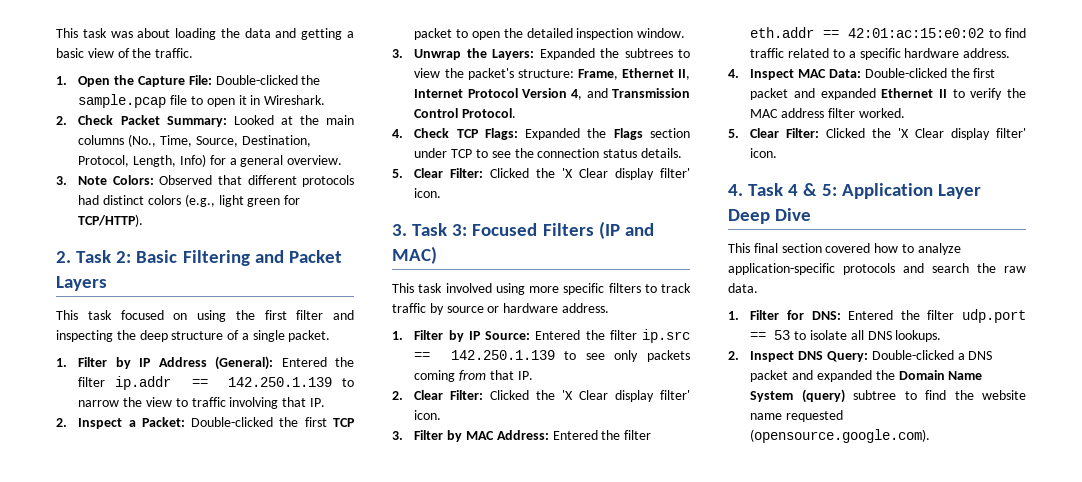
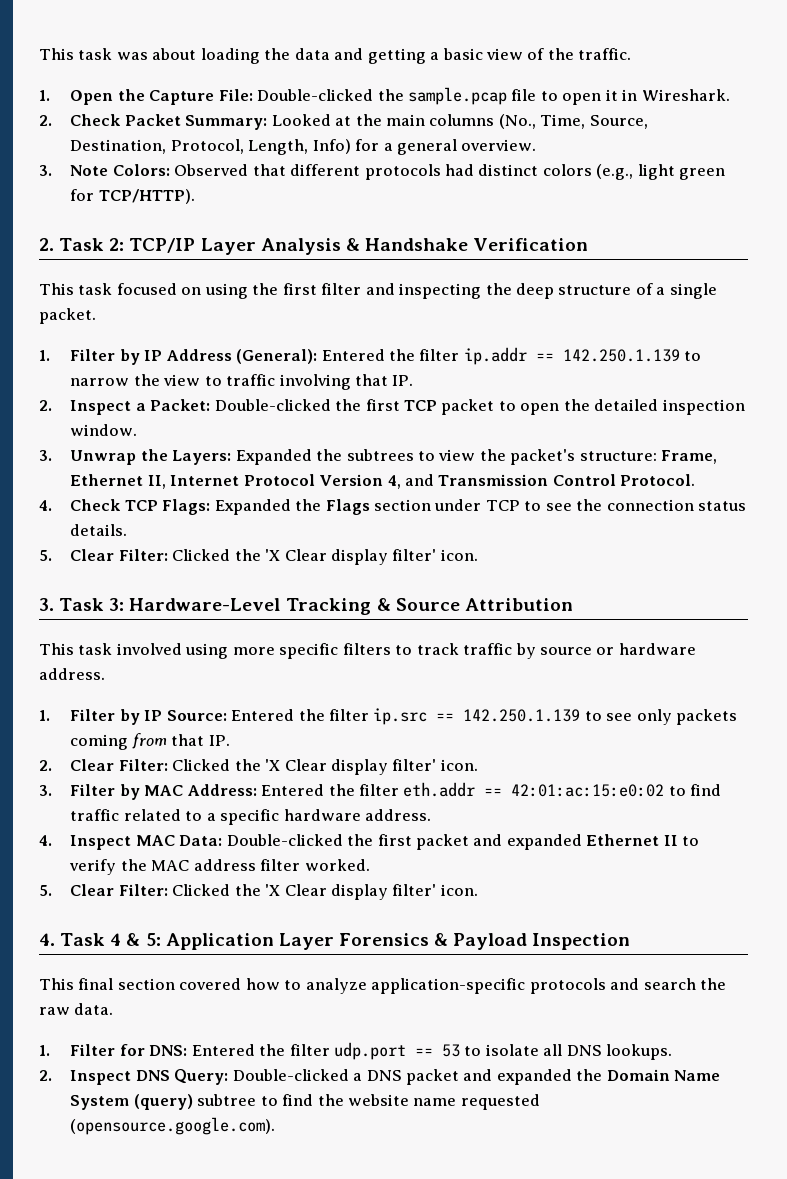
[136,250,342,266] [56,276,107,291] Basic Filtering and Packet Layers -> [129,238,589,255] TCP/IP Layer Analysis & Handshake Verification
[472,221,654,239] [392,246,437,264] Focused Filters (IP and MAC) -> [129,598,573,615] Hardware-Level Tracking & Source Attribution
[728,208,812,224] Deep Dive -> [338,933,631,950] Forensics & Payload Inspection

